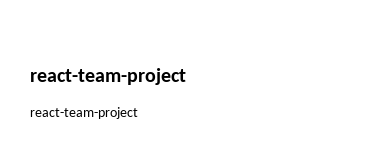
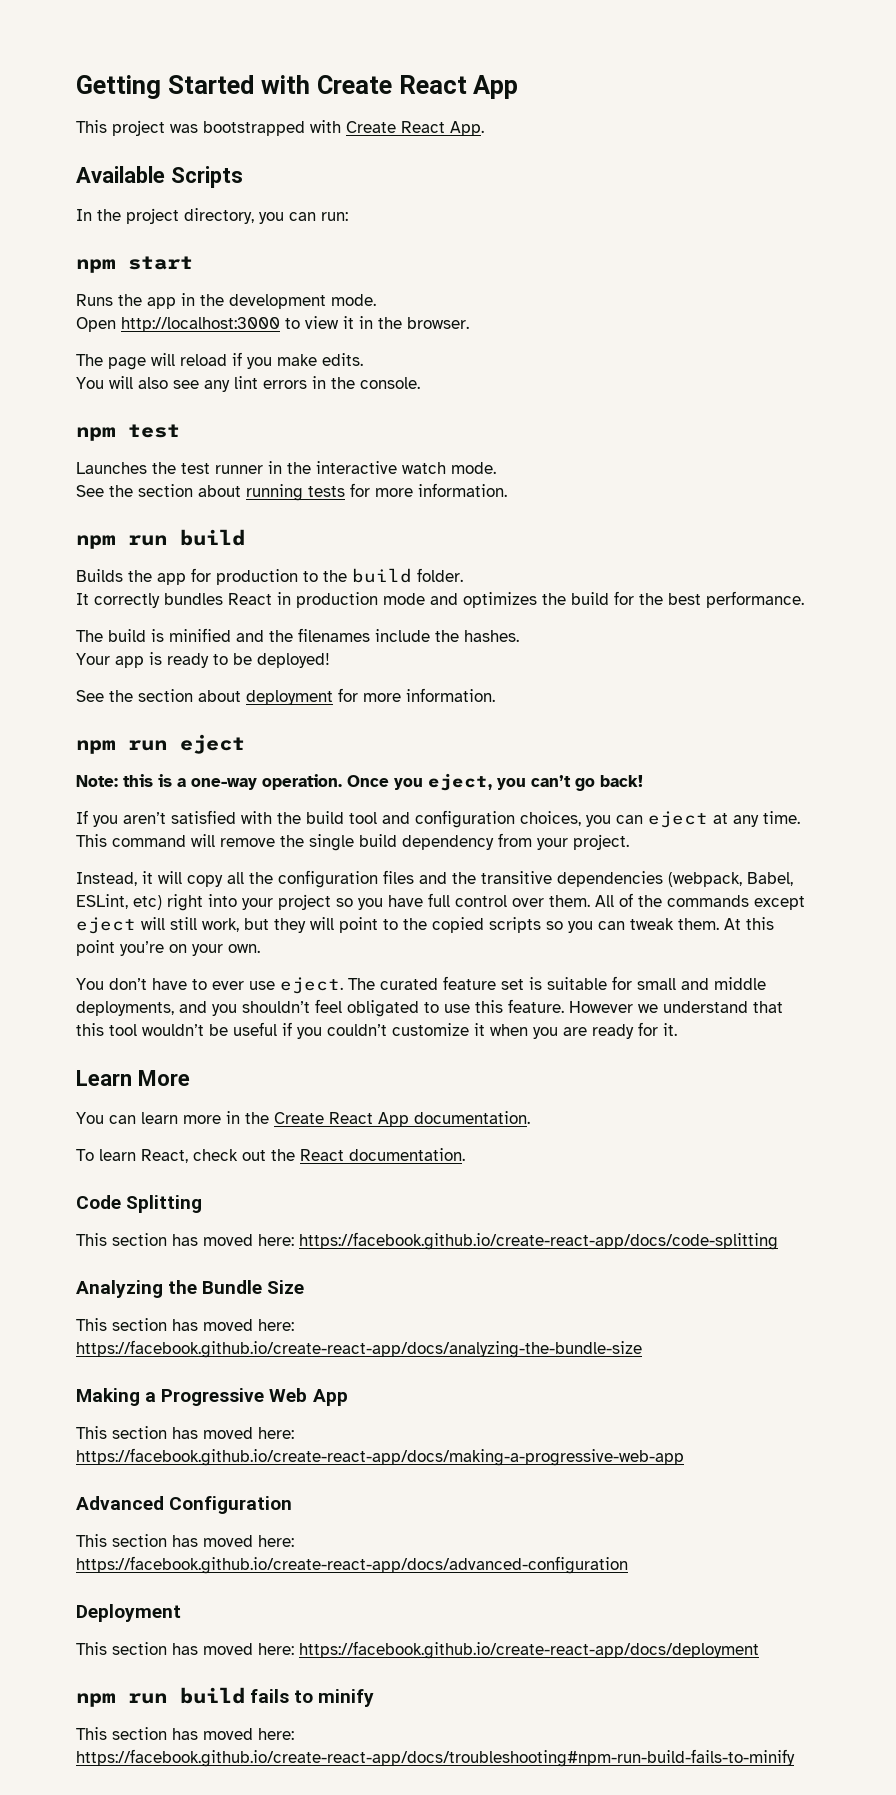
[30,68,186,85] [30,107,138,119] react-team-project // react-team-project -> [76,75,519,99] [76,120,484,136] [76,166,243,188] [76,208,348,224] [76,256,193,273] [76,293,376,309] [76,316,469,332] [76,352,363,370] [76,376,420,392] [76,424,180,441] [76,461,496,474] [76,483,507,501] [76,529,245,549] [76,568,463,585] [76,591,804,608] [76,628,519,642] [76,652,330,668] [76,688,495,705] [76,734,245,754] [76,773,643,791] [76,810,800,828] [76,833,629,851] [76,870,793,888] [76,893,805,911] [76,917,774,934] [76,940,260,956] [76,976,766,994] [76,999,783,1017] [76,1022,677,1039] [76,1070,190,1086] [76,1111,530,1127] [76,1148,465,1163] [76,1195,203,1213] [76,1232,778,1250] [76,1280,305,1298] [76,1318,294,1331] [76,1340,642,1358] [76,1388,348,1406] [76,1426,294,1439] [76,1448,684,1466] [76,1496,293,1514] [76,1534,294,1547] [76,1556,628,1574] [76,1604,181,1622] [76,1641,759,1659] [76,1687,375,1707] [76,1727,294,1740] [76,1749,795,1767] Getting Started with Create React App // This project was bootstrapped with Create React App. // Available Scripts // In the project directory, you can run: // npm start // Runs the app in the development mode. // Open http://localhost:3000 to view it in the browser. // The page will reload if you make edits. // You will also see any lint errors in the console. // npm test // Launches the test runner in the interactive watch mode. // See the section about running tests for more information. // npm run build // Builds the app for production to the build folder. // It correctly bundles React in production mode and optimizes the build for the best performance. // The build is minified and the filenames include the hashes. // Your app is ready to be deployed! // See the section about deployment for more information. // npm run eject // Note: this is a one-way operation. Once you eject, you can’t go back! // If you aren’t satisfied with the build tool and configuration choices, you can eject at any time. This command will remove the single build dependency from your project. // Instead, it will copy all the configuration files and the transitive dependencies (webpack, Babel, ESLint, etc) right into your project so you have full control over them. All of the commands except eject will still work, but they will point to the copied scripts so you can tweak them. At this point you’re on your own. // You don’t have to ever use eject. The curated feature set is suitable for small and middle deployments, and you shouldn’t feel obligated to use this feature. However we understand that this tool wouldn’t be useful if you couldn’t customize it when you are ready for it. // Learn More // You can learn more in the Create React App documentation. // To learn React, check out the React documentation. // Code Splitting // This section has moved here: https://facebook.github.io/create-react-app/docs/code-splitting // Analyzing the Bundle Size // This section has moved here: https://facebook.github.io/create-react-app/docs/analyzing-the-bundle-size // Making a Progressive Web App // This section has moved here: https://facebook.github.io/create-react-app/docs/making-a-progressive-web-app // Advanced Configuration // This section has moved here: https://facebook.github.io/create-react-app/docs/advanced-configuration // Deployment // This section has moved here: https://facebook.github.io/create-react-app/docs/deployment // npm run build fails to minify // This section has moved here: https://facebook.github.io/create-react-app/docs/troubleshooting#npm-run-build-fails-to-minify

